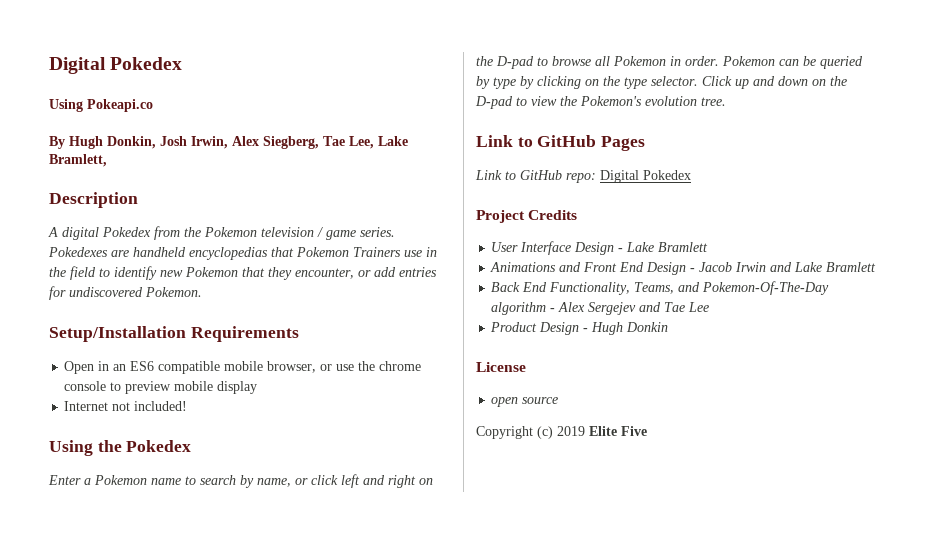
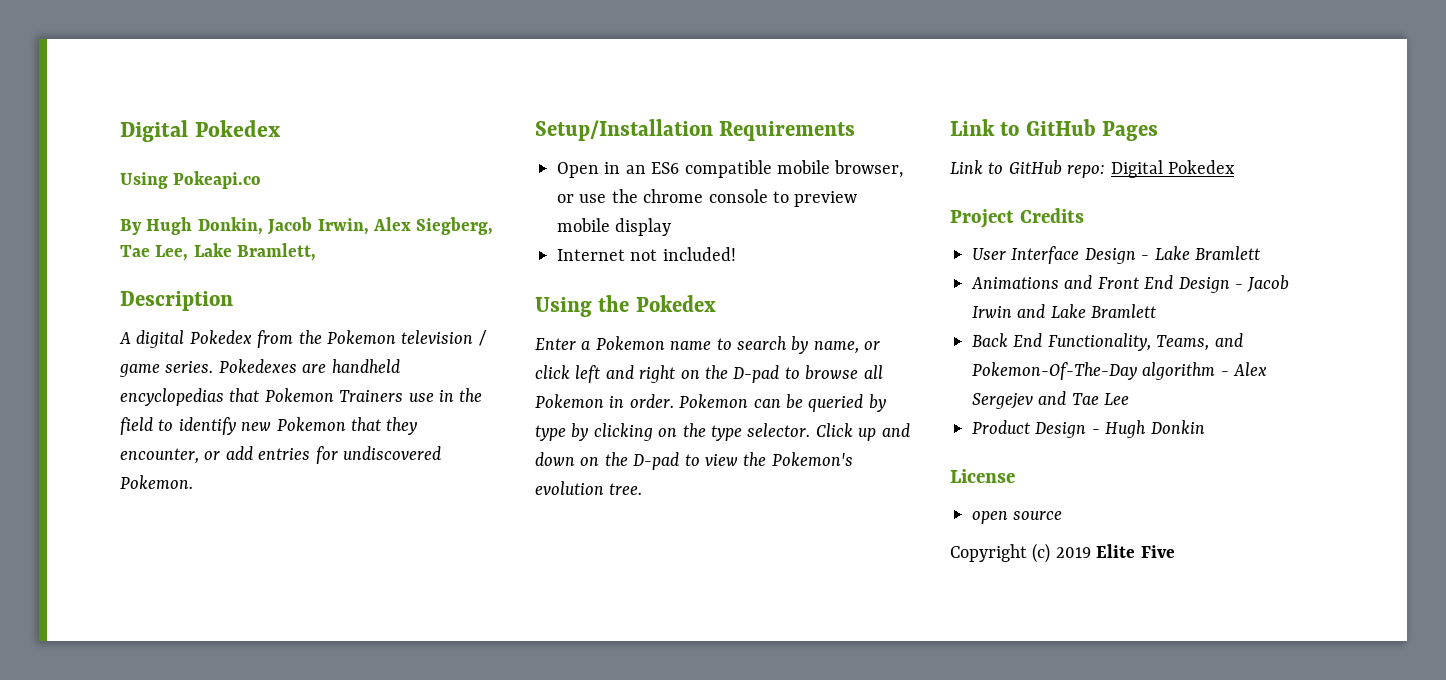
[160,136,187,146] Josh -> [267,217,313,235] Jacob

